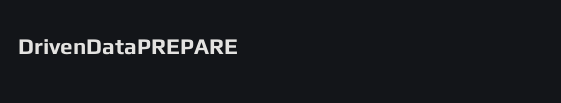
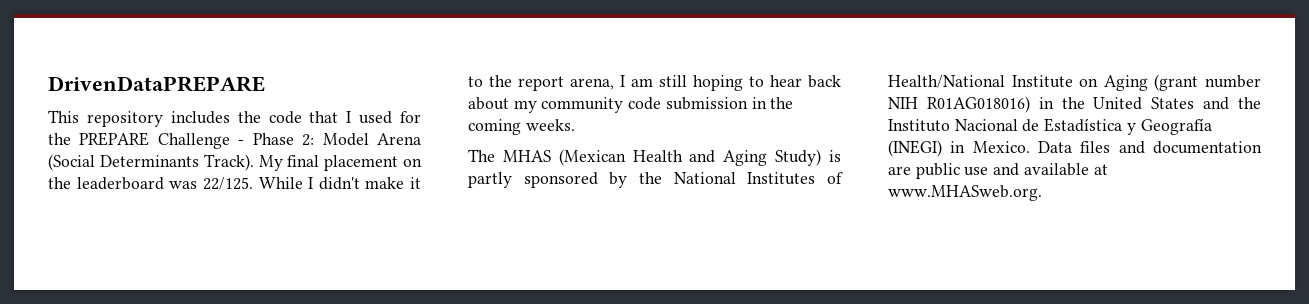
(238, 47) none -> [48,110,421,127] [48,132,422,149] [48,154,422,171] [48,177,421,190] [468,75,841,91] [468,97,794,113] [468,119,575,135] [468,149,841,166] [468,172,844,188] [888,74,1261,91] [888,96,1261,113] [888,118,1212,135] [888,140,1262,157] [888,163,1108,179] [888,185,1042,201] // This repository includes the code that I used for the PREPARE Challenge - Phase 2: Model Arena (Social Determinants Track). My final placement on the leaderboard was 22/125. While I didn't make it to the report arena, I am still hoping to hear back about my community code submission in the coming weeks. // The MHAS (Mexican Health and Aging Study) is partly sponsored by the National Institutes of Health/National Institute on Aging (grant number NIH R01AG018016) in the United States and the Instituto Nacional de Estadística y Geografía (INEGI) in Mexico. Data files and documentation are public use and available at www.MHASweb.org.

